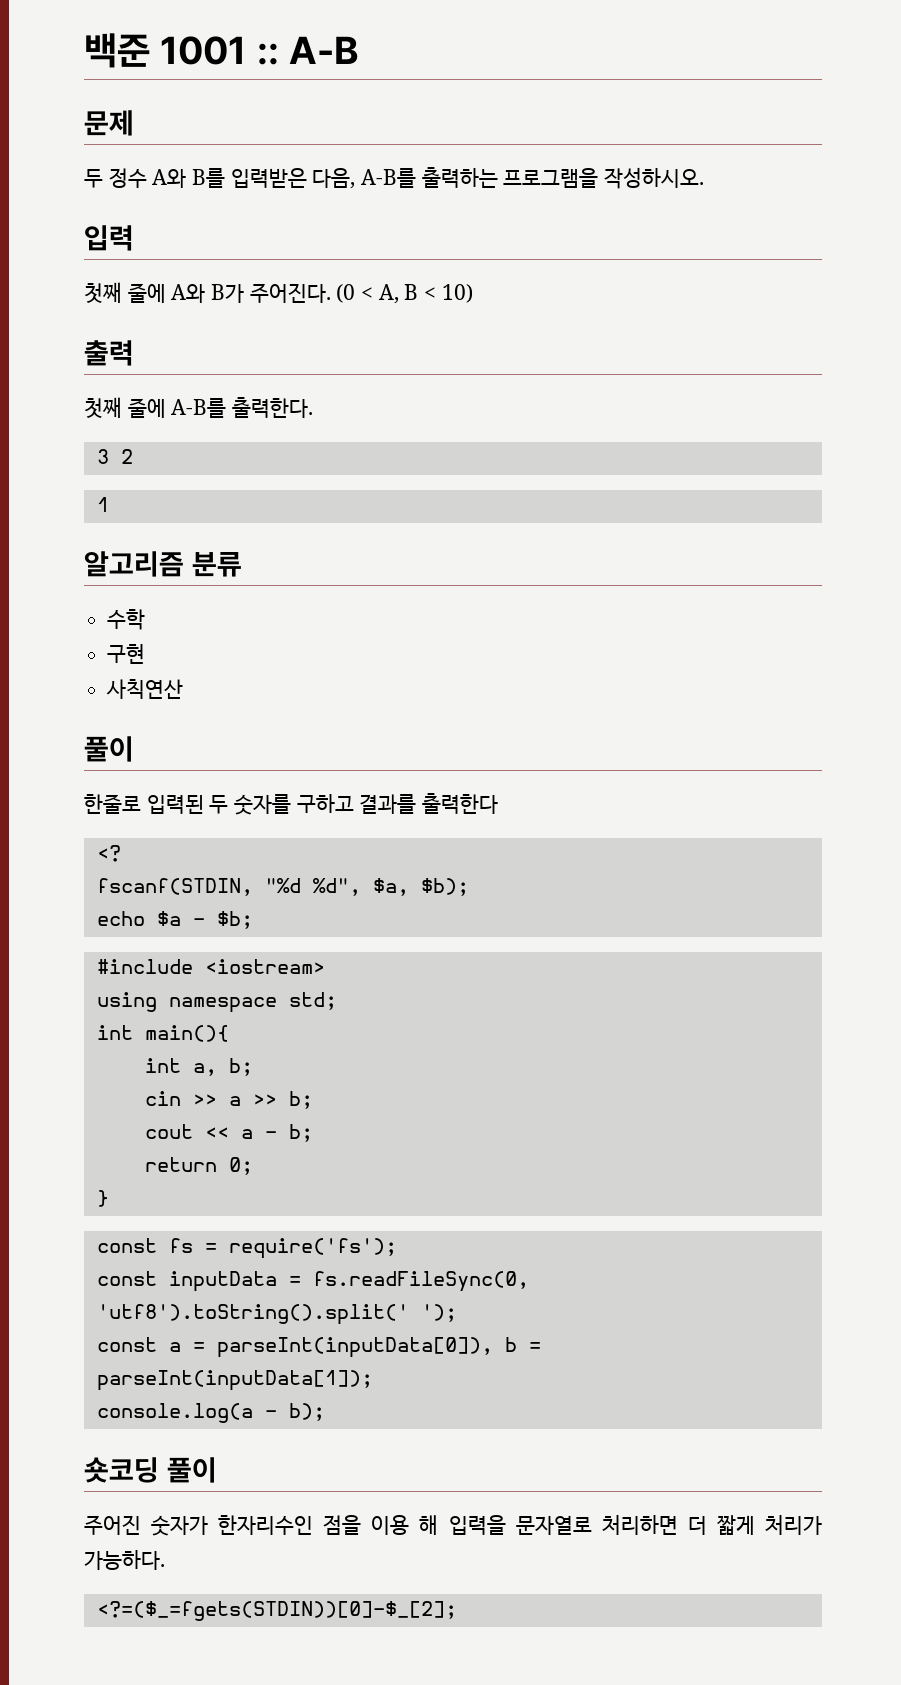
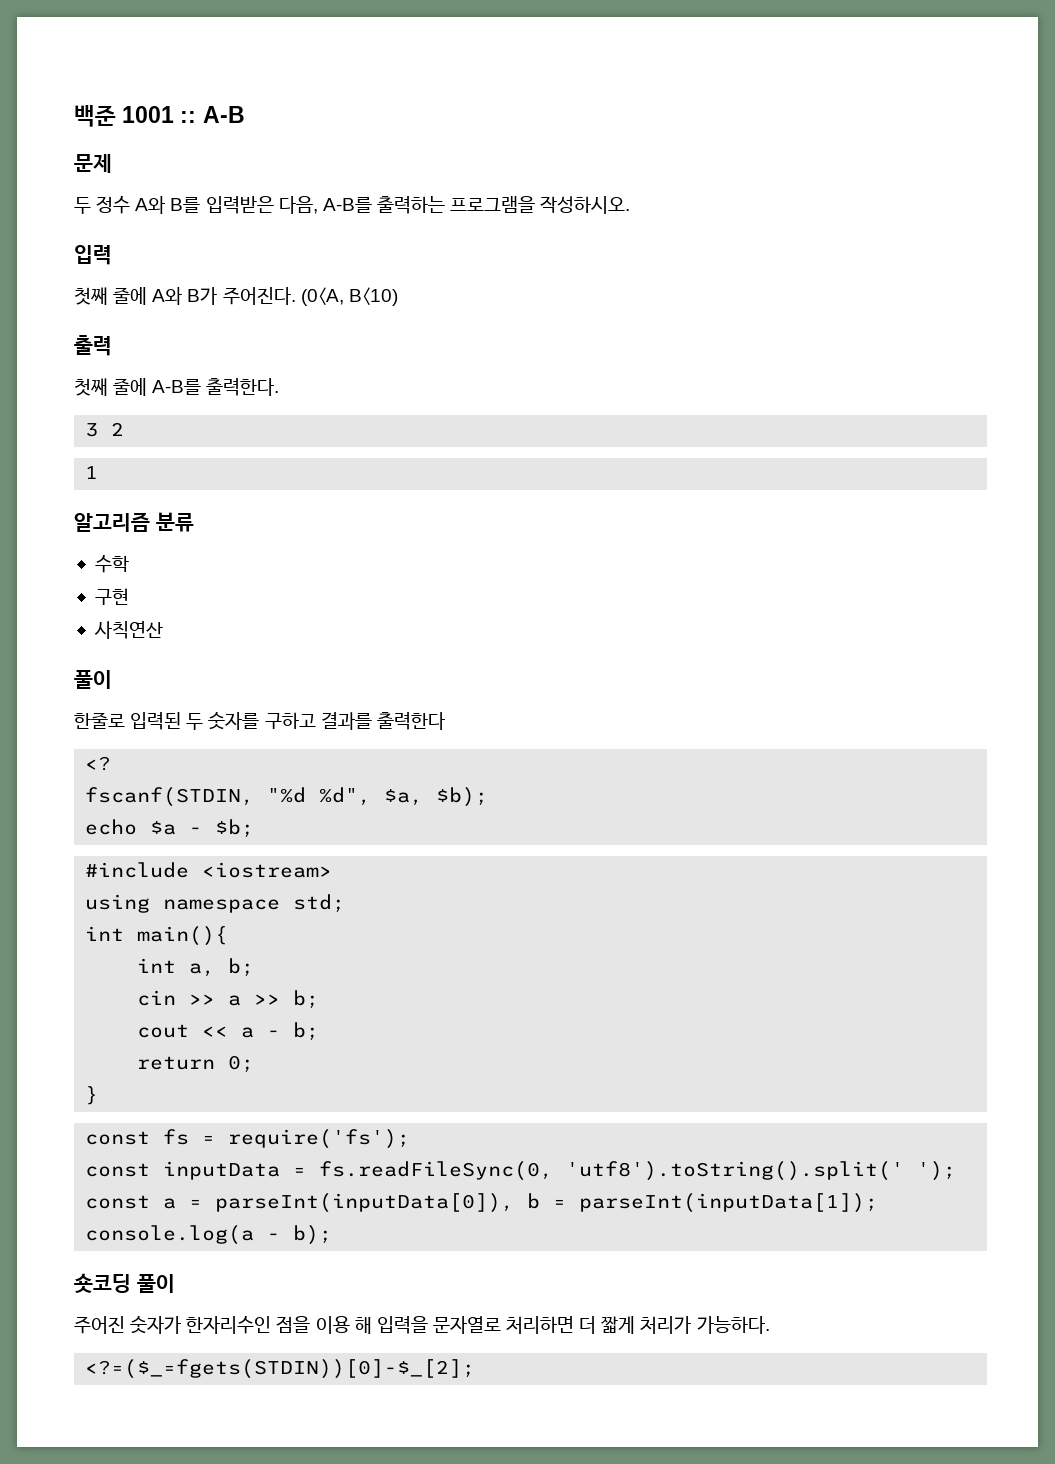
[361,287,374,300] < -> [317,287,326,306] 〈
[424,287,437,300] < -> [361,287,370,306] 〈

